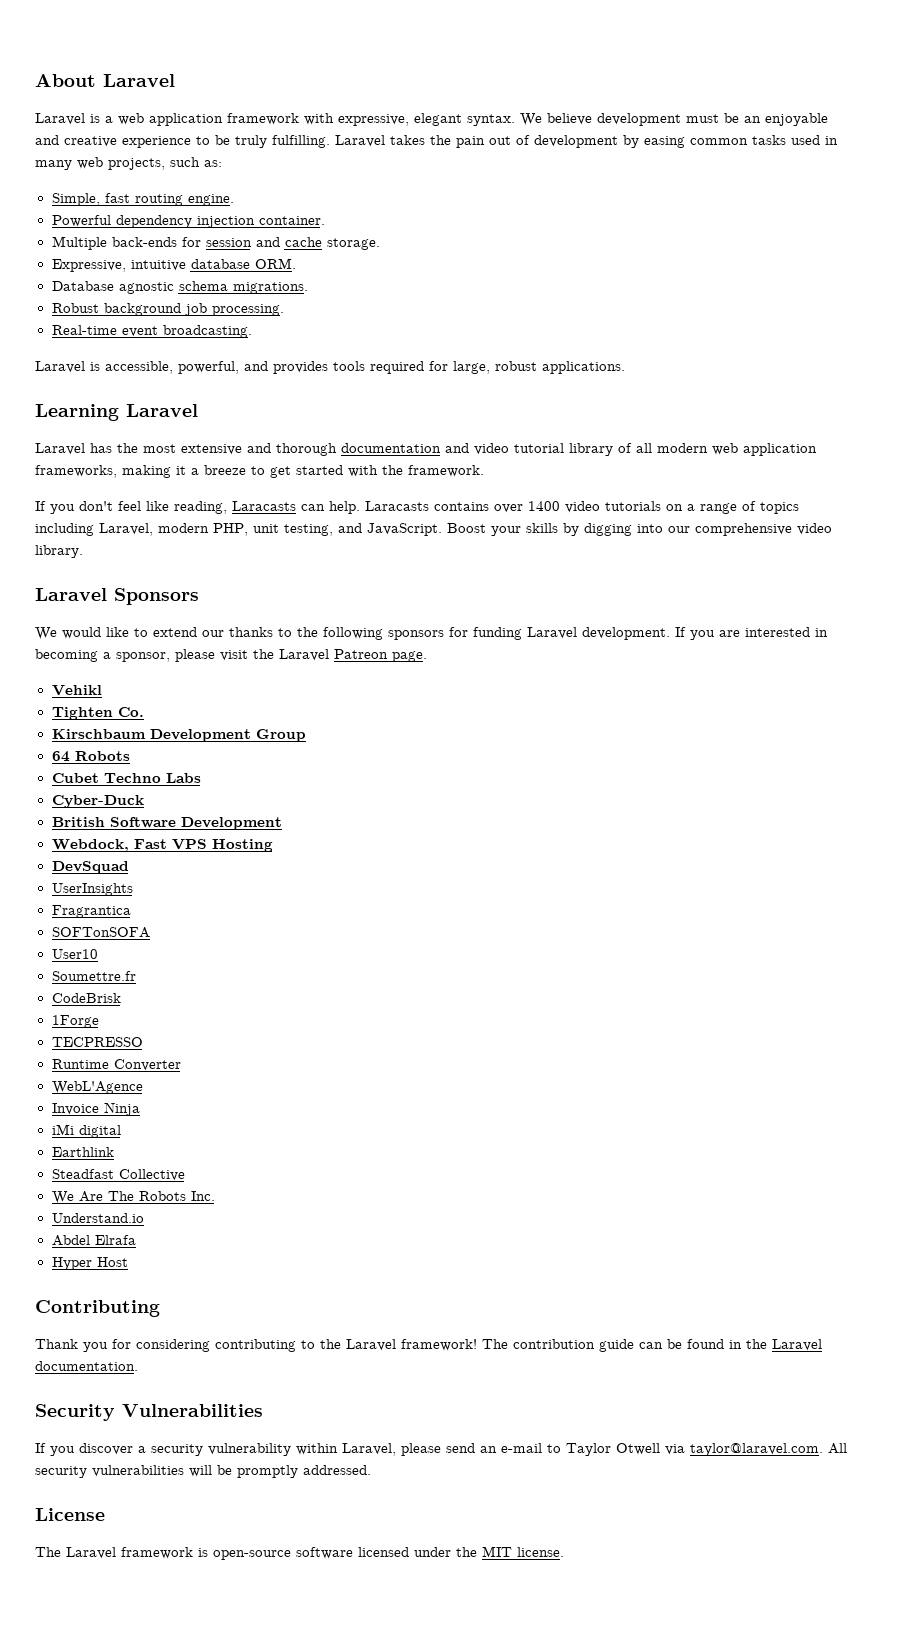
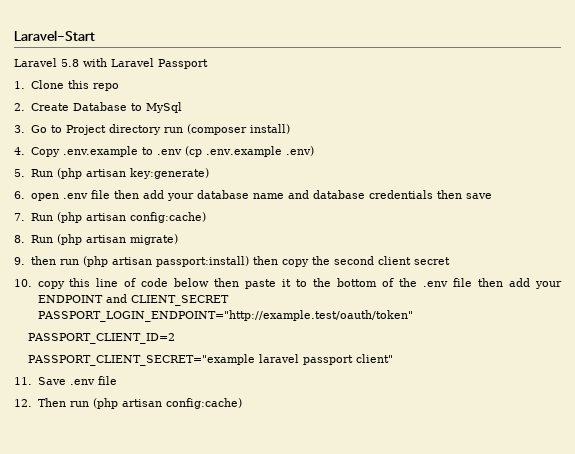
[35,74,175,87] [35,113,828,126] [35,135,838,148] [35,157,222,170] [51,193,234,206] [51,215,325,228] [51,236,380,250] [51,258,296,272] [51,281,308,294] [51,303,284,316] [51,325,252,338] [35,361,625,374] [35,404,198,421] [35,443,817,456] [35,465,484,478] [35,501,799,514] [35,523,832,536] [35,545,83,558] [35,588,199,605] [35,627,828,640] [35,649,427,662] [51,685,102,696] [51,707,144,720] [51,729,306,742] [51,751,130,762] [51,773,201,783] [51,795,144,808] [51,817,282,830] [51,839,273,852] [51,861,129,874] [51,883,133,896] [51,905,131,918] [51,927,150,938] [51,949,98,959] [51,971,136,981] [51,993,121,1003] [51,1015,99,1028] [51,1037,143,1047] [51,1059,181,1071] [51,1081,143,1094] [51,1102,140,1116] [51,1124,121,1138] [51,1147,114,1157] [51,1169,185,1181] [51,1191,215,1204] [51,1213,144,1223] [51,1235,136,1246] [51,1257,128,1270] [35,1300,160,1317] [35,1339,822,1352] [35,1361,138,1371] [35,1404,263,1421] [35,1443,847,1456] [35,1465,371,1478] [35,1508,105,1521] [35,1546,564,1560] About Laravel // Laravel is a web application framework with expressive, elegant syntax. We believe development must be an enjoyable and creative experience to be truly fulfilling. Laravel takes the pain out of development by easing common tasks used in many web projects, such as: // Simple, fast routing engine. // Powerful dependency injection container. // Multiple back-ends for session and cache storage. // Expressive, intuitive database ORM. // Database agnostic schema migrations. // Robust background job processing. // Real-time event broadcasting. // Laravel is accessible, powerful, and provides tools required for large, robust applications. // Learning Laravel // Laravel has the most extensive and thorough documentation and video tutorial library of all modern web application frameworks, making it a breeze to get started with the framework. // If you don't feel like reading, Laracasts can help. Laracasts contains over 1400 video tutorials on a range of topics including Laravel, modern PHP, unit testing, and JavaScript. Boost your skills by digging into our comprehensive video library. // Laravel Sponsors // We would like to extend our thanks to the following sponsors for funding Laravel development. If you are interested in becoming a sponsor, please visit the Laravel Patreon page. // Vehikl // Tighten Co. // Kirschbaum Development Group // 64 Robots // Cubet Techno Labs // Cyber-Duck // British Software Development // Webdock, Fast VPS Hosting // DevSquad // UserInsights // Fragrantica // SOFTonSOFA // User10 // Soumettre.fr // CodeBrisk // 1Forge // TECPRESSO // Runtime Converter // WebL'Agence // Invoice Ninja // iMi digital // Earthlink // Steadfast Collective // We Are The Robots Inc. // Understand.io // Abdel Elrafa // Hyper Host // Contributing // Thank you for considering contributing to the Laravel framework! The contribution guide can be found in the Laravel documentation. // Security Vulnerabilities // If you discover a security vulnerability within Laravel, please send an e-mail to Taylor Otwell via taylor@laravel.com. All security vulnerabilities will be promptly addressed. // License // The Laravel framework is open-source software licensed under the MIT license. -> [14,30,95,41] [14,58,208,69] [14,80,119,91] [14,102,182,113] [14,124,290,135] [14,146,315,157] [14,168,209,179] [14,190,492,201] [14,212,206,223] [14,234,178,245] [14,256,450,267] [14,278,562,289] [37,294,229,306] [37,310,413,322] [28,333,176,344] [28,354,394,366] [14,376,117,385] [14,398,242,409] Laravel-Start // Laravel 5.8 with Laravel Passport // 1. Clone this repo // 2. Create Database to MySql // 3. Go to Project directory run (composer install) // 4. Copy .env.example to .env (cp .env.example .env) // 5. Run (php artisan key:generate) // 6. open .env file then add your database name and database credentials then save // 7. Run (php artisan config:cache) // 8. Run (php artisan migrate) // 9. then run (php artisan passport:install) then copy the second client secret // 10. copy this line of code below then paste it to the bottom of the .env file then add your ENDPOINT and CLIENT_SECRET PASSPORT_LOGIN_ENDPOINT="http://example.test/oauth/token" // PASSPORT_CLIENT_ID=2 // PASSPORT_CLIENT_SECRET="example laravel passport client" // 11. Save .env file // 12. Then run (php artisan config:cache)

